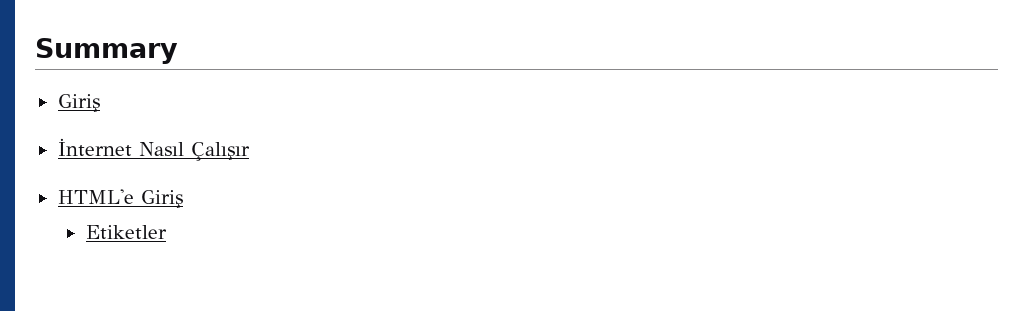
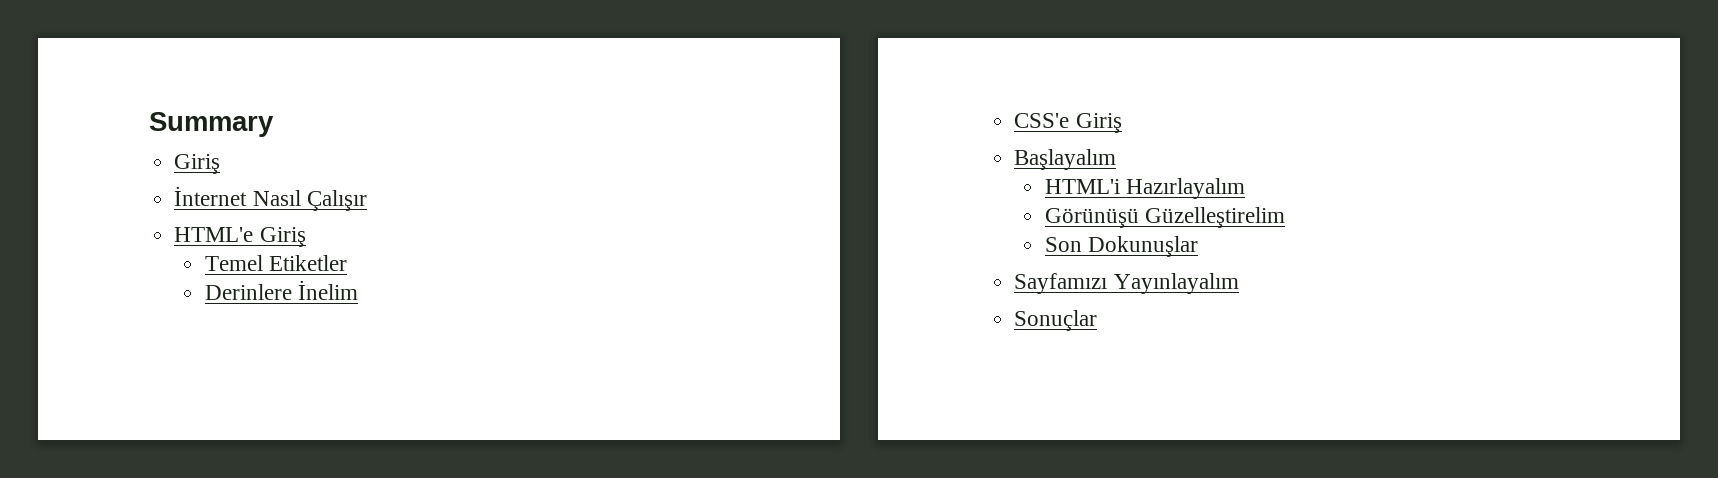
(183, 199) none -> [205,255,264,271] Temel
(167, 232) none -> [205,280,359,300] [1014,113,1122,133] [1014,149,1117,170] [1045,178,1246,199] [1045,207,1286,228] [1045,236,1199,257] [1014,273,1239,294] [1014,310,1098,331] // Derinlere İnelim // CSS'e Giriş // Başlayalım // HTML'i Hazırlayalım // Görünüşü Güzelleştirelim // Son Dokunuşlar // Sayfamızı Yayınlayalım // Sonuçlar

